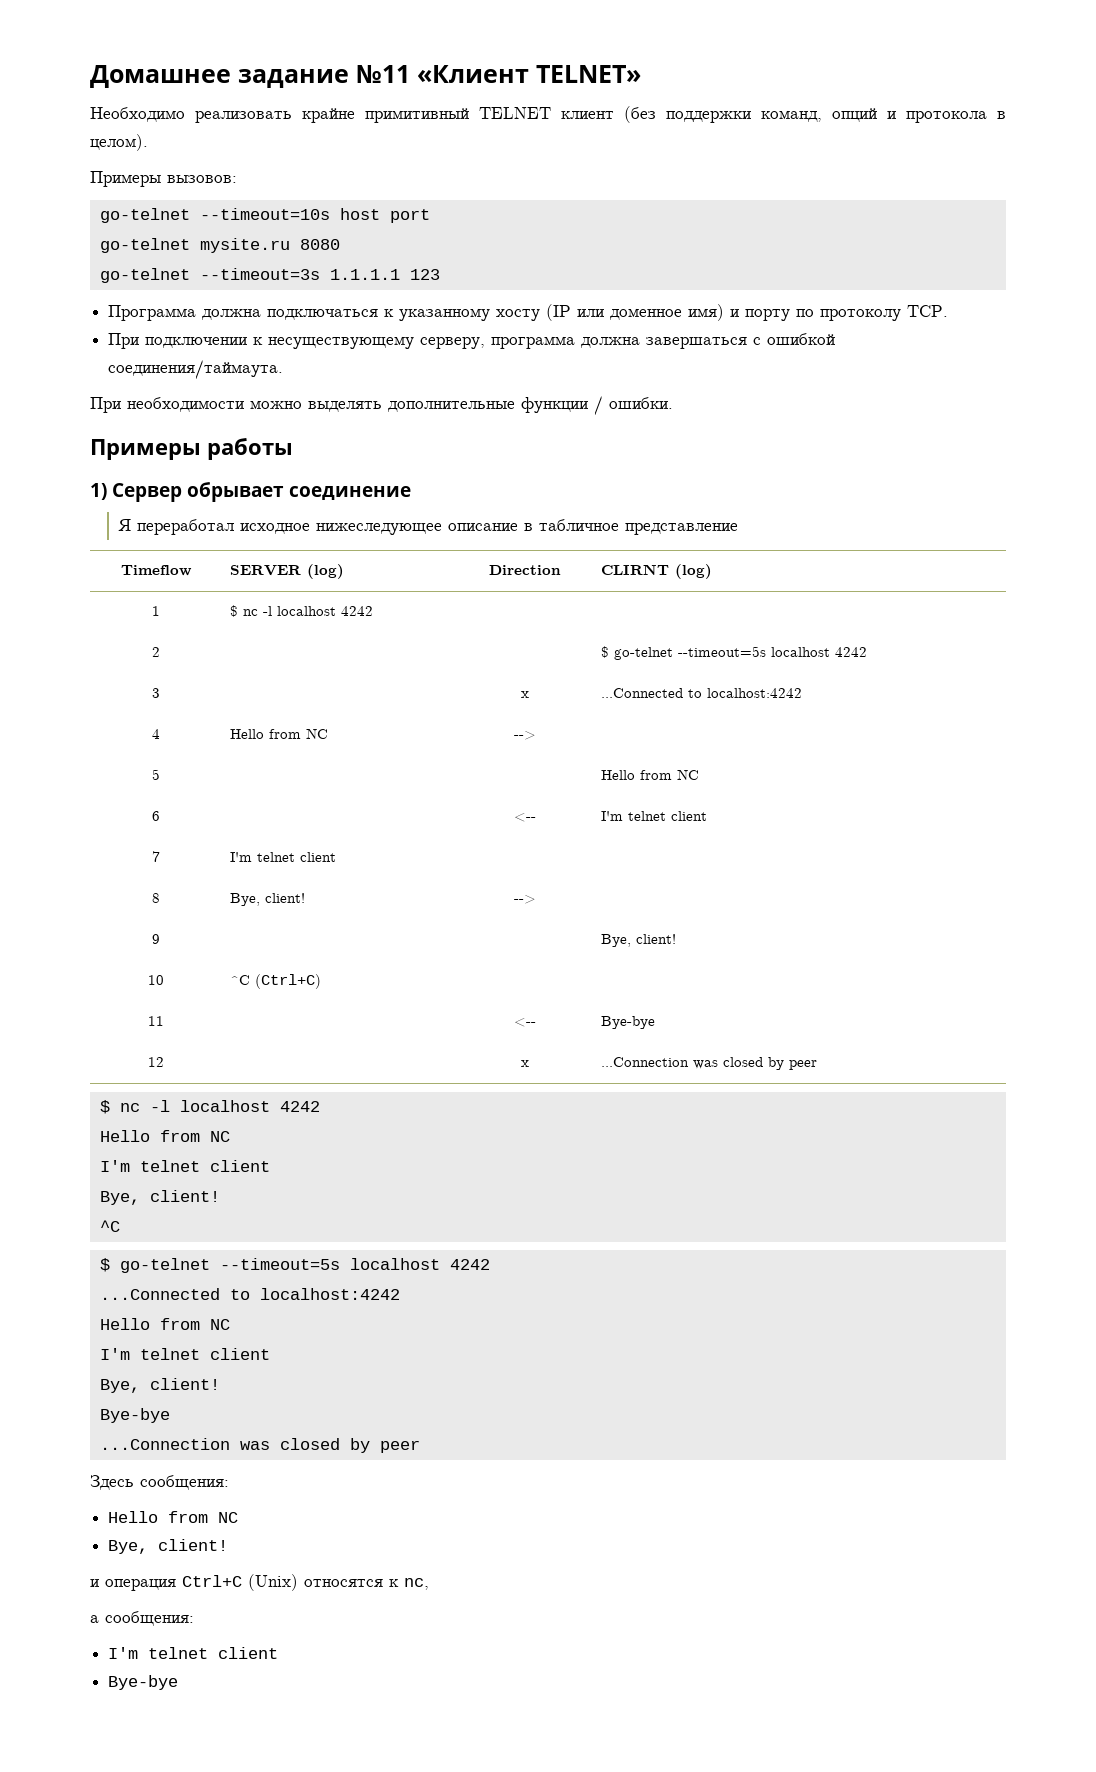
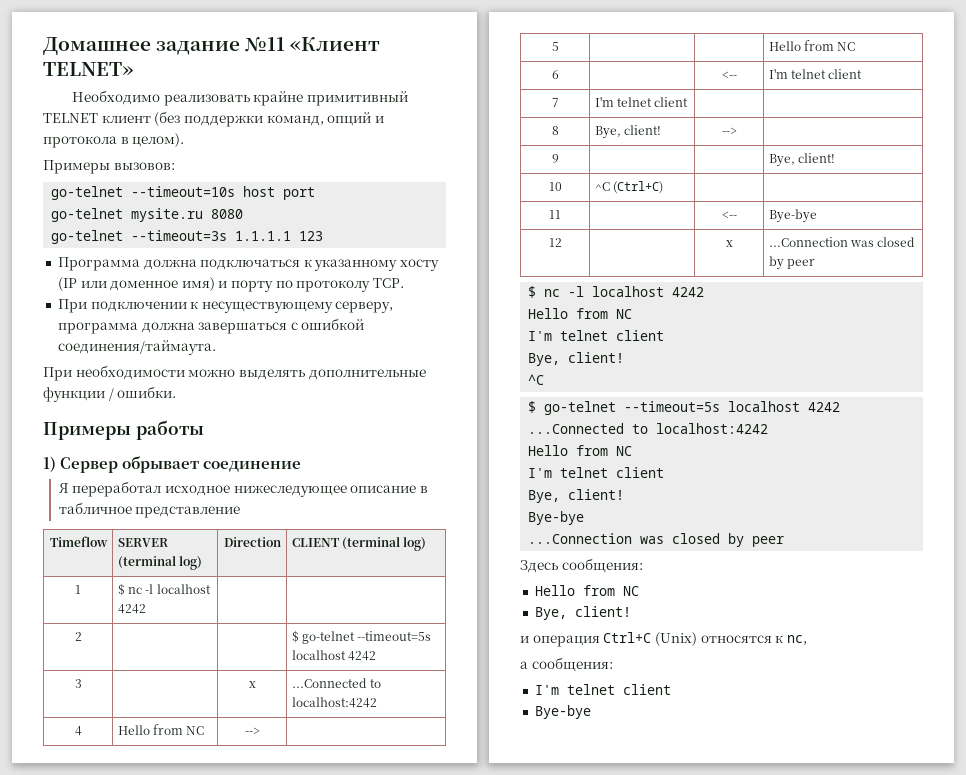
[306,564,344,579] (log) -> [117,556,203,570] (terminal log)
[600,564,712,579] CLIRNT (log) -> [291,537,427,551] CLIENT (terminal log)

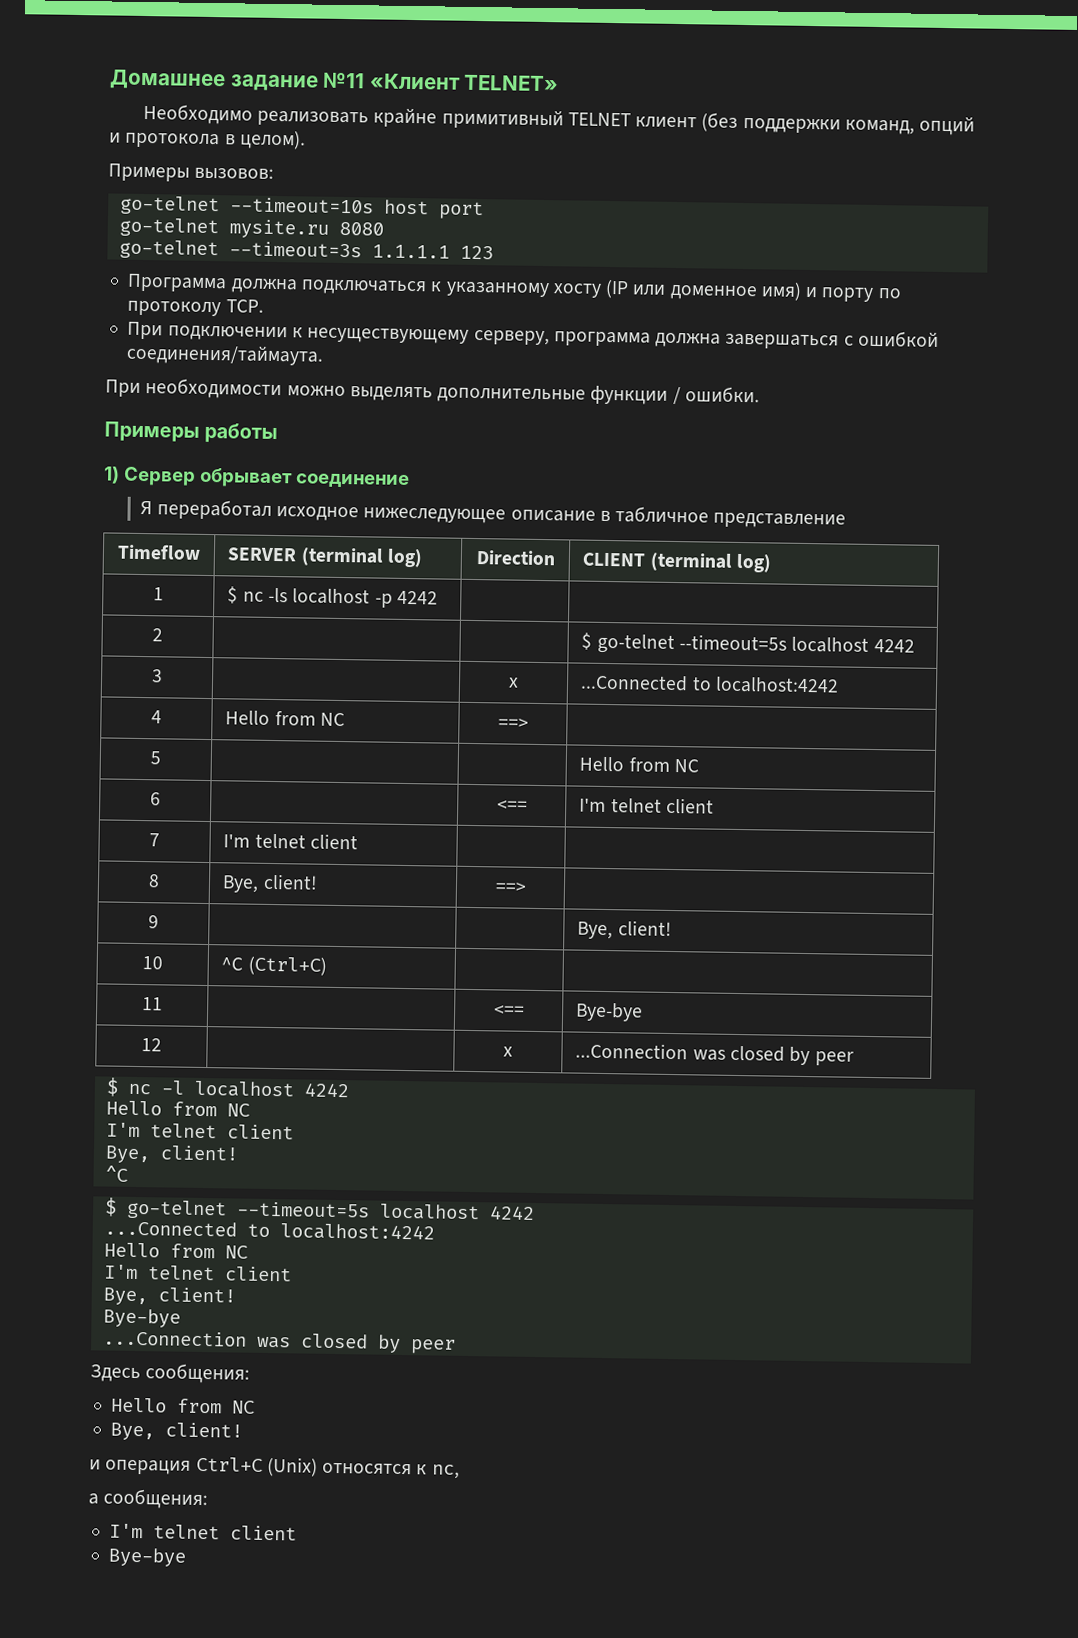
[145,584,211,594] -l localhost -> [267,587,393,608] -ls localhost -p
[244,727,260,735] --> -> [497,718,529,729] ==>
[721,71,737,79] <-- -> [496,800,528,811] <==
[721,127,737,135] --> -> [494,882,527,893] ==>
[721,211,737,219] <-- -> [493,1005,525,1016] <==

